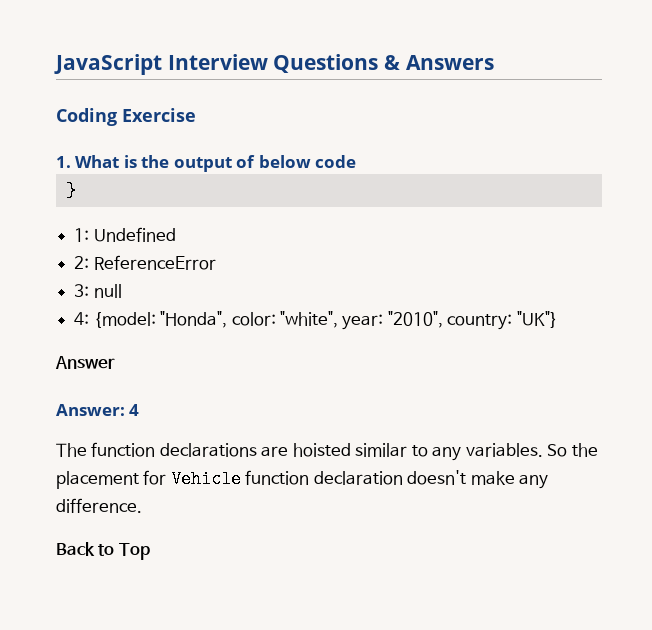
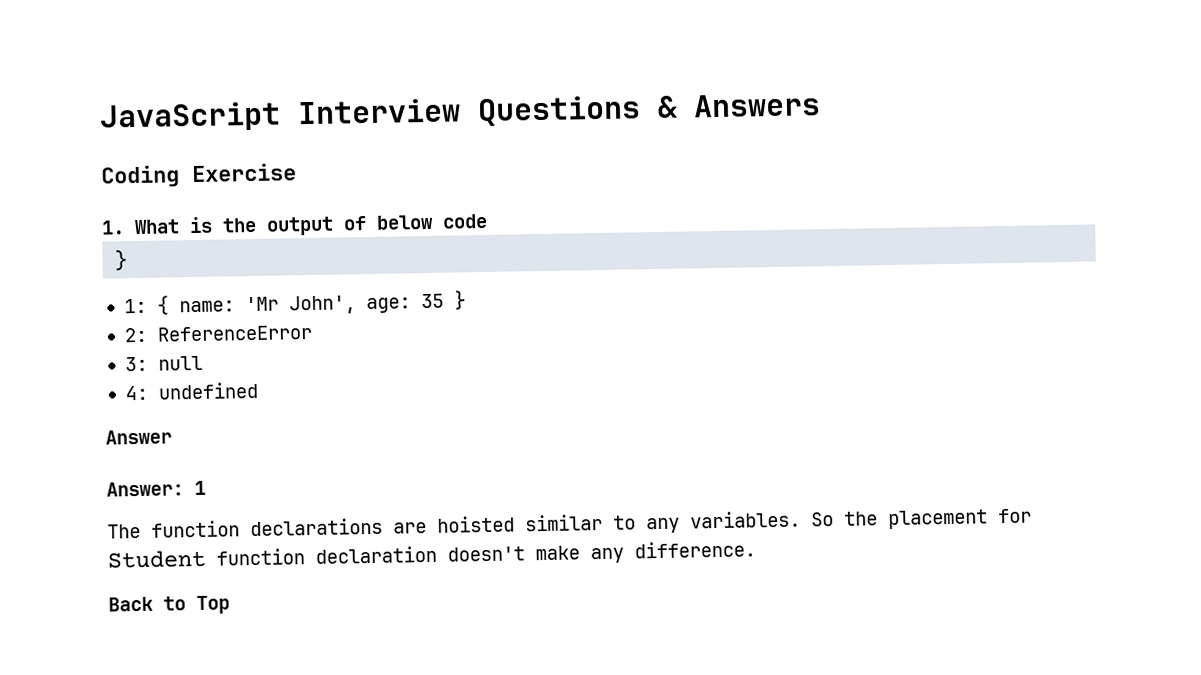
[93,227,176,242] Undefined -> [156,290,466,315] { name: 'Mr John', age: 35 }
[93,311,558,330] {model: "Honda", color: "white", year: "2010", country: "UK"} -> [157,381,258,400] undefined
[129,404,140,416] 4 -> [194,480,206,496] 1
[170,470,241,488] Vehicle -> [107,549,206,569] Student

